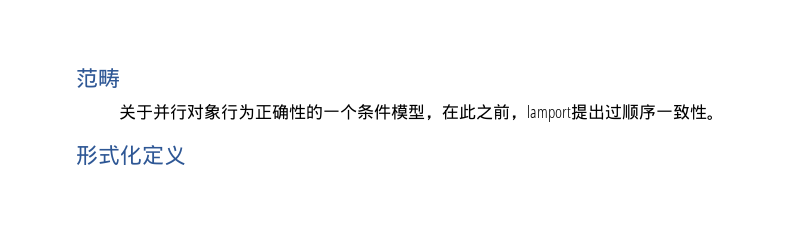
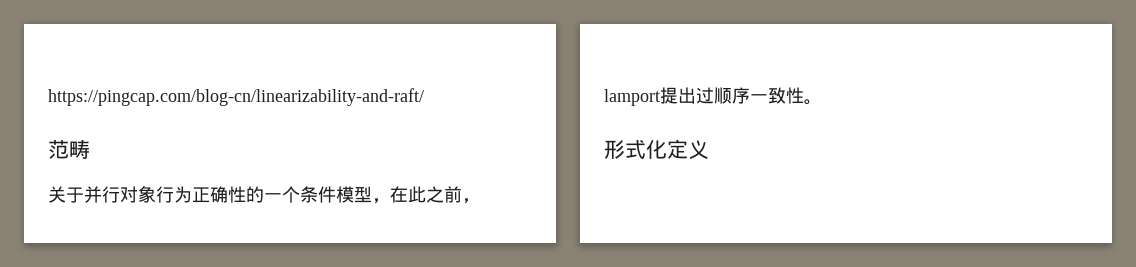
(76, 78) none -> [48,88,424,106] https://pingcap.com/blog-cn/linearizability-and-raft/ //

